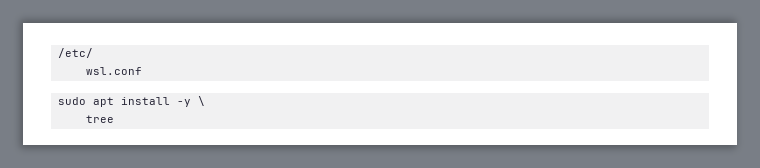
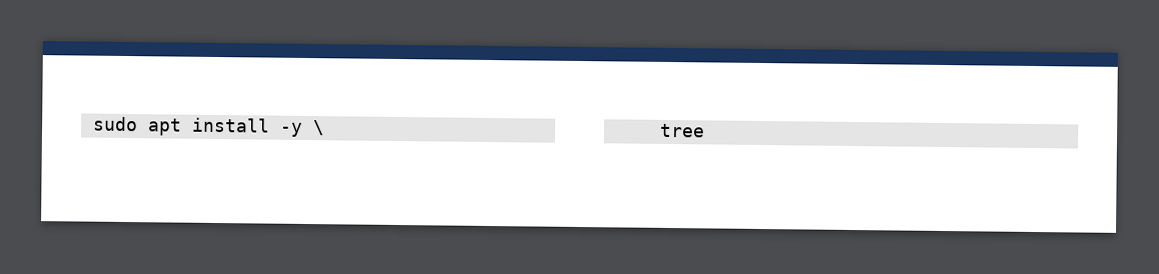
[57,48,93,58] [85,67,142,75] /etc/ // wsl.conf // -> (93, 124) none

